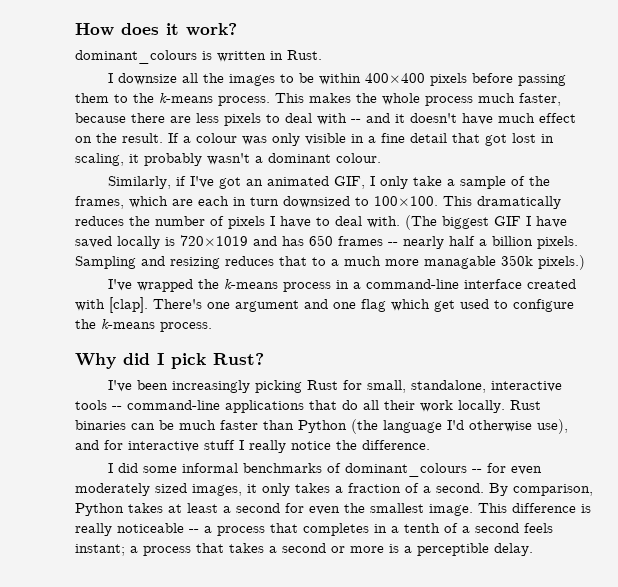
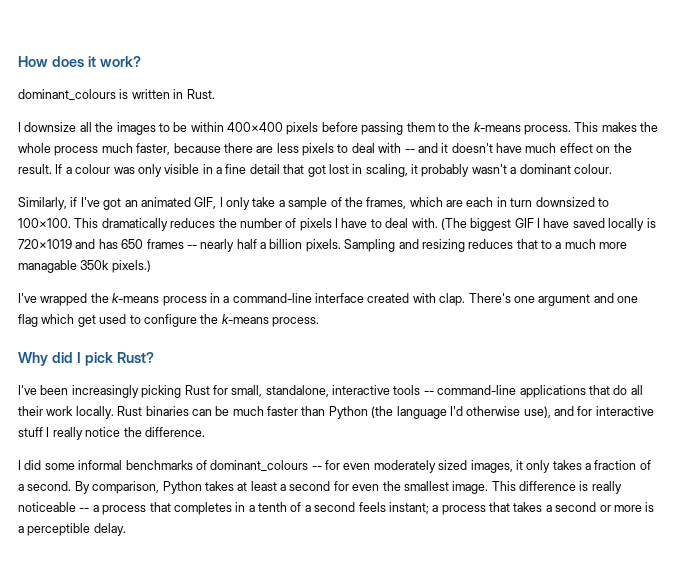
[109,297,148,313] [clap]. -> [439,293,466,306] clap.

